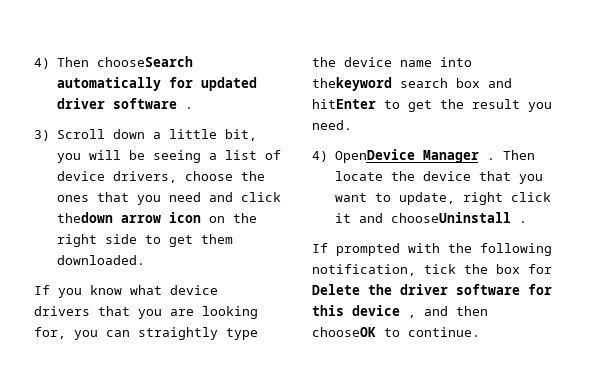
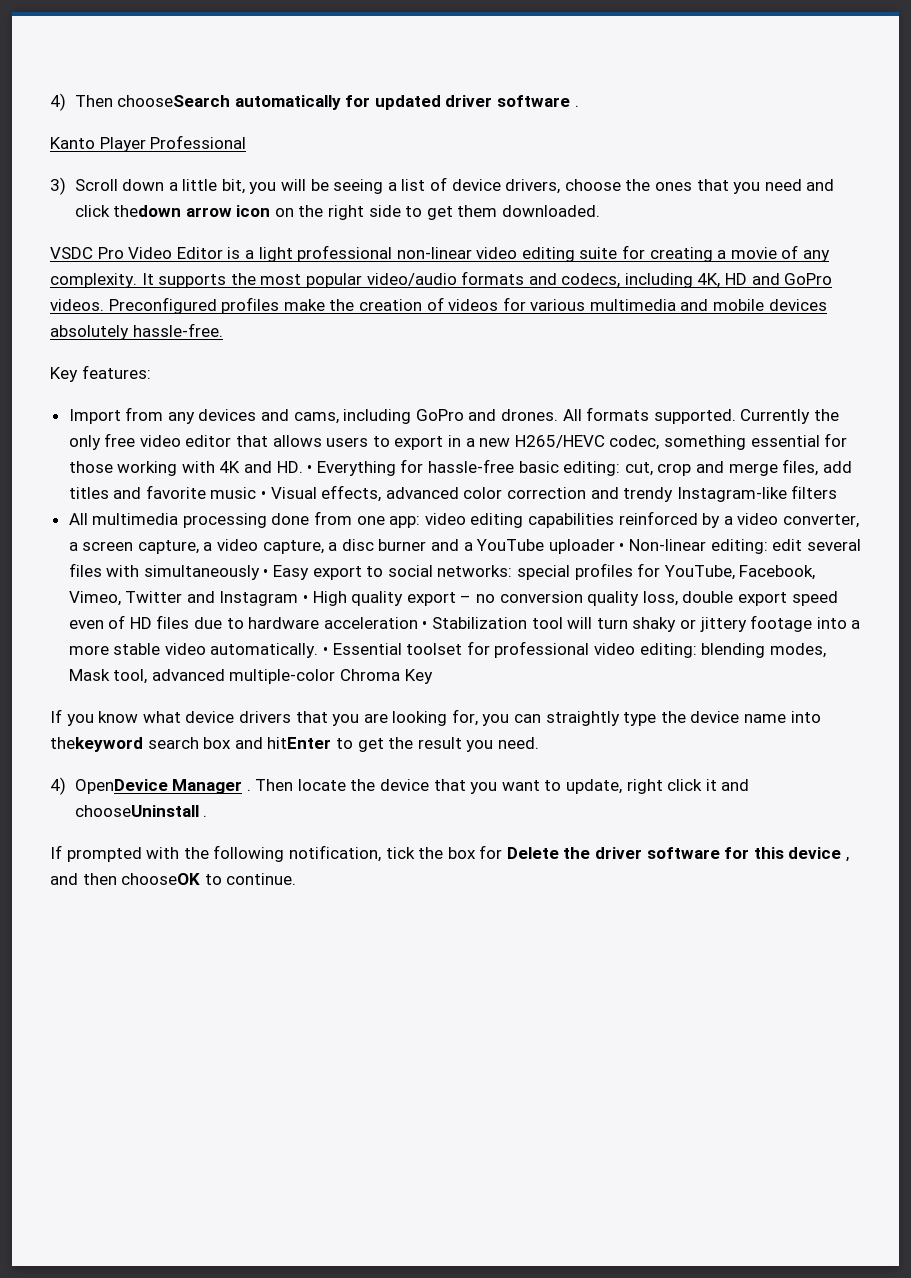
(193, 108) none -> [50,135,247,152] // Kanto Player Professional
(145, 260) none -> [50,245,831,262] [50,271,833,288] [50,297,827,314] [50,323,223,340] [50,365,151,382] [68,407,839,424] [68,433,848,450] [68,459,852,476] [68,485,838,502] [68,511,859,528] [68,539,861,554] [68,563,816,580] [68,591,838,606] [68,615,861,632] [68,641,826,658] [68,669,433,684] // VSDC Pro Video Editor is a light professional non-linear video editing suite for creating a movie of any complexity. It supports the most popular video/audio formats and codecs, including 4K, HD and GoPro videos. Preconfigured profiles make the creation of videos for various multimedia and mobile devices absolutely hassle-free. // Key features: // Import from any devices and cams, including GoPro and drones. All formats supported. Сurrently the only free video editor that allows users to export in a new H265/HEVC codec, something essential for those working with 4K and HD. • Everything for hassle-free basic editing: cut, crop and merge files, add titles and favorite music • Visual effects, advanced color correction and trendy Instagram-like filters // All multimedia processing done from one app: video editing capabilities reinforced by a video converter, a screen capture, a video capture, a disc burner and a YouTube uploader • Non-linear editing: edit several files with simultaneously • Easy export to social networks: special profiles for YouTube, Facebook, Vimeo, Twitter and Instagram • High quality export – no conversion quality loss, double export speed even of HD files due to hardware acceleration • Stabilization tool will turn shaky or jittery footage into a more stable video automatically. • Essential toolset for professional video editing: blending modes, Mask tool, advanced multiple-color Chroma Key

